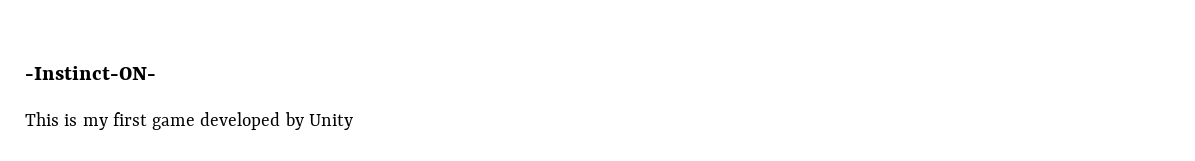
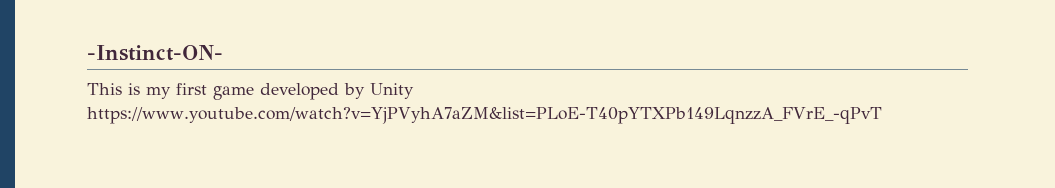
(353, 122) none -> [87,107,882,124] https://www.youtube.com/watch?v=YjPVyhA7aZM&list=PLoE-T40pYTXPb149LqnzzA_FVrE_-qPvT

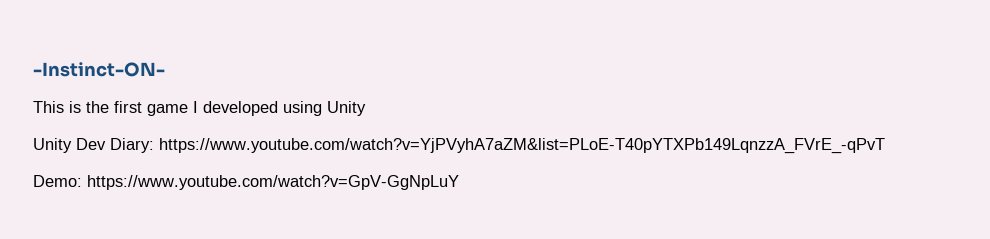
[146,86,171,99] my -> [86,101,109,113] the
[260,83,414,100] developed by Unity -> [193,101,366,116] [33,138,154,153] I developed using Unity // Unity Dev Diary:
(882, 115) none -> [33,175,459,190] // Demo: https://www.youtube.com/watch?v=GpV-GgNpLuY

